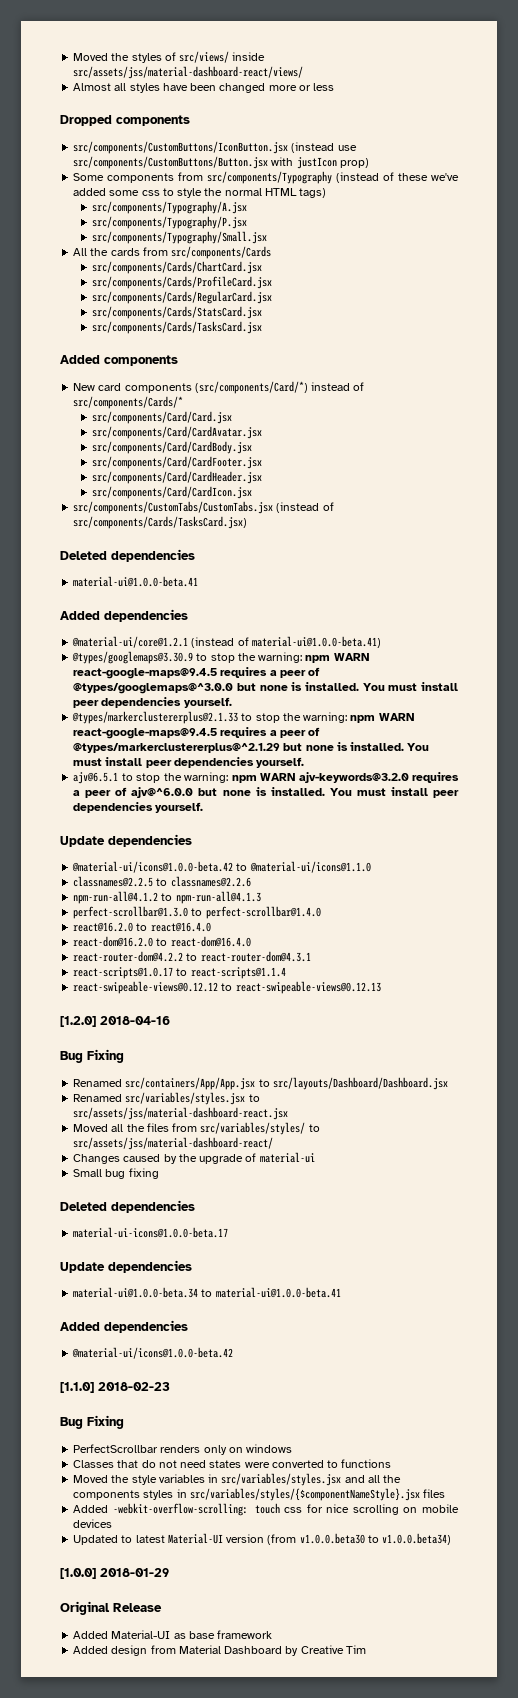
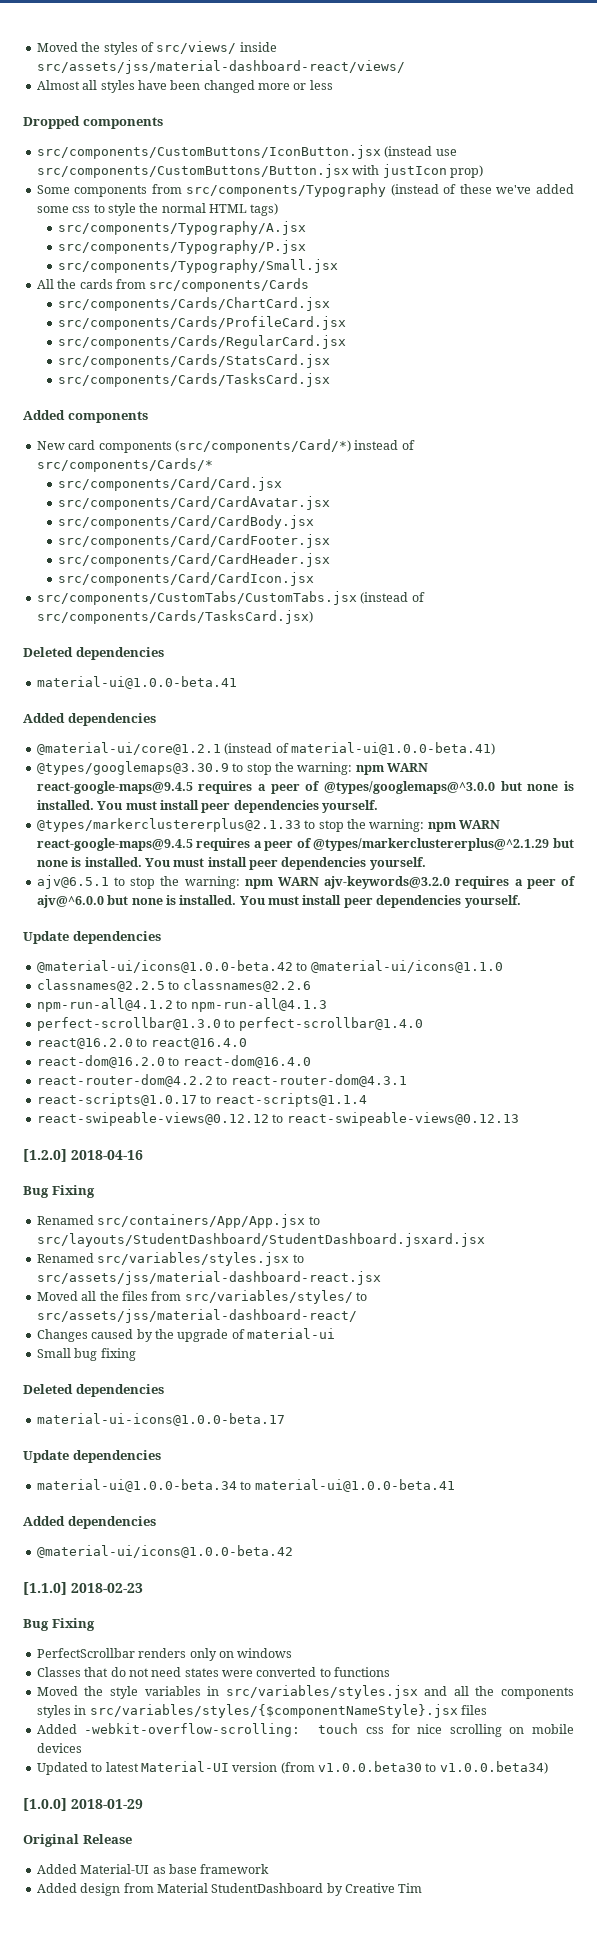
[272,1077,448,1090] src/layouts/Dashboard/Dashboard.jsx -> [36,1233,485,1247] src/layouts/StudentDashboard/StudentDashboard.jsxard.jsx
[224,1646,283,1654] Dashboard -> [211,1883,324,1893] StudentDashboard

